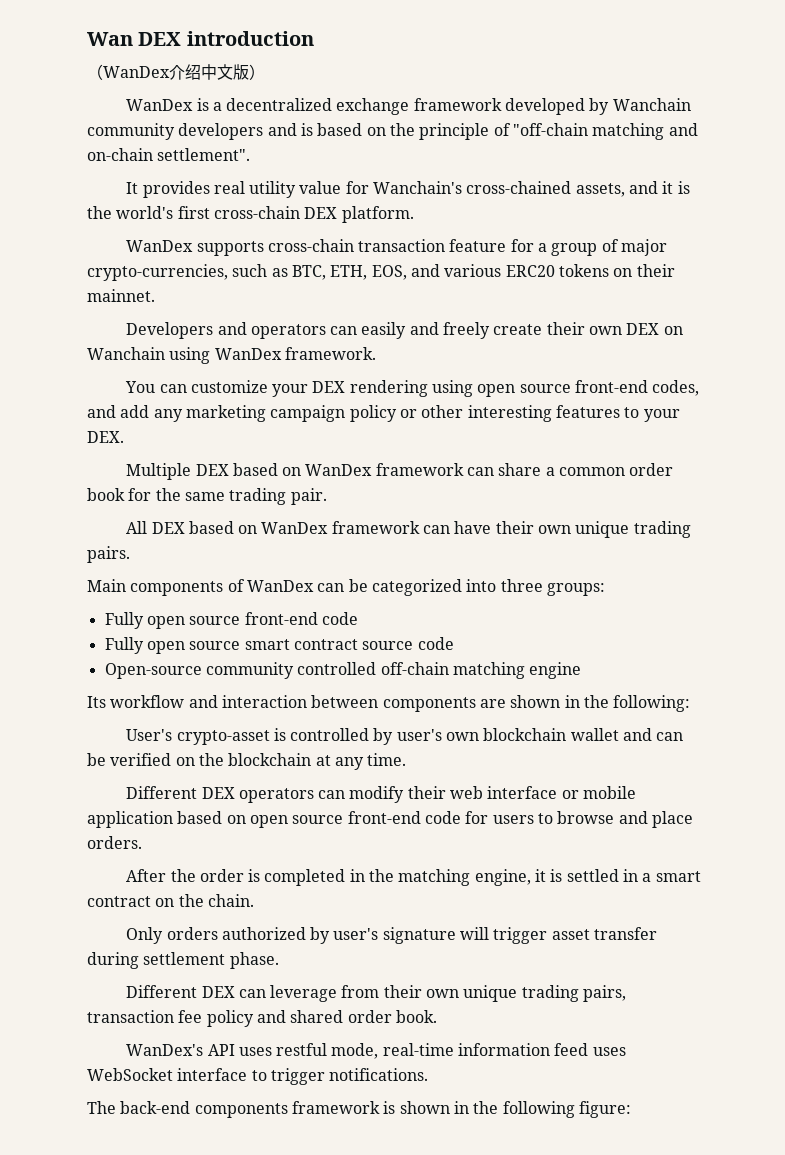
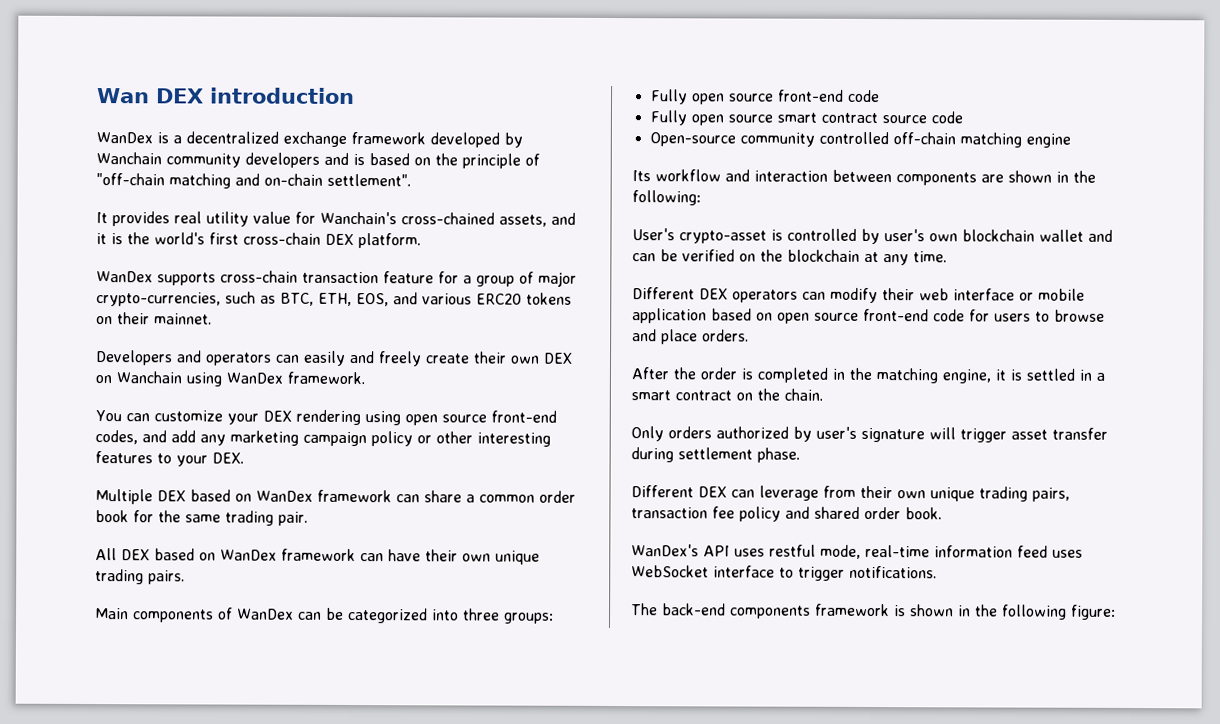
[87,64,265,80] // （WanDex介绍中文版） -> (355, 96) none

